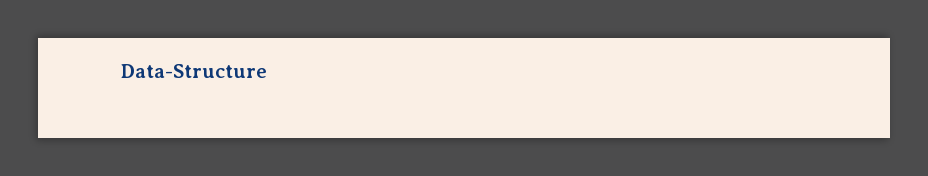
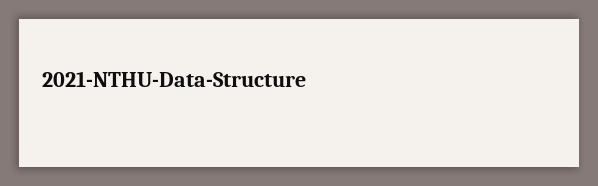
[121,64,267,78] Data-Structure -> [42,71,306,87] 2021-NTHU-Data-Structure

